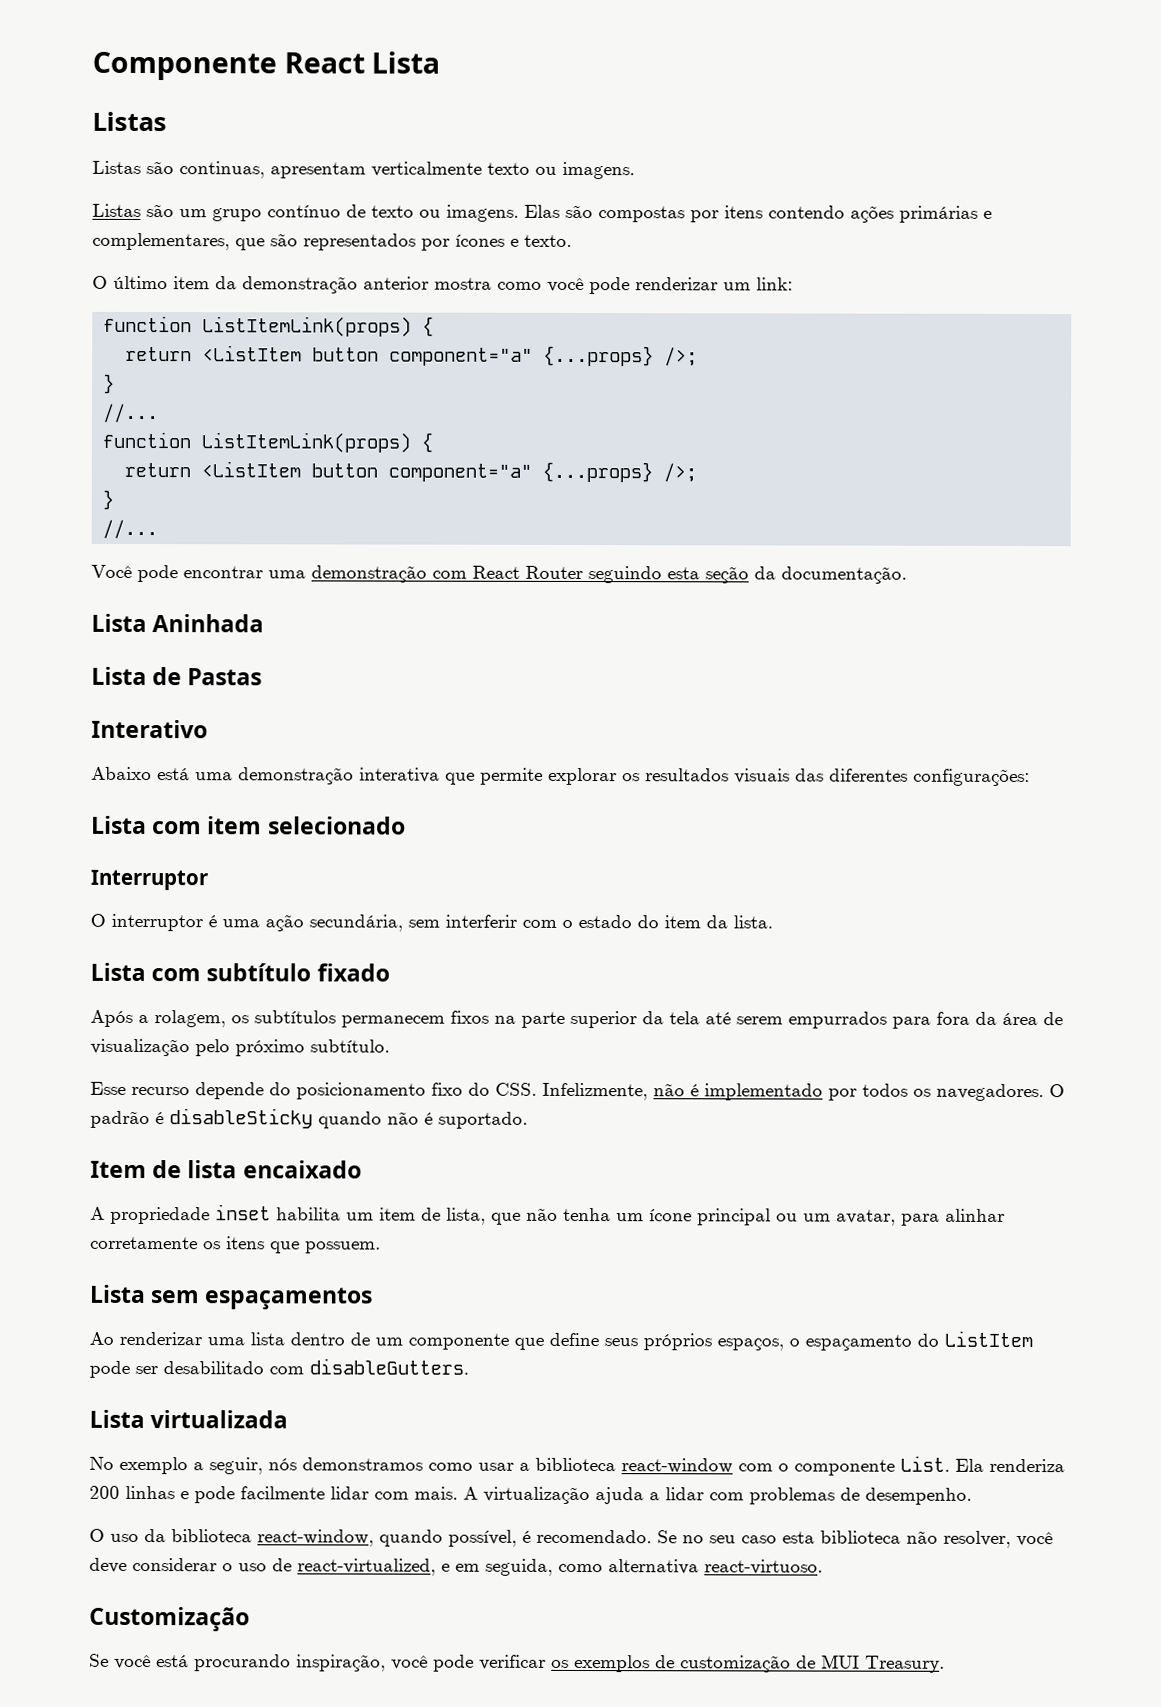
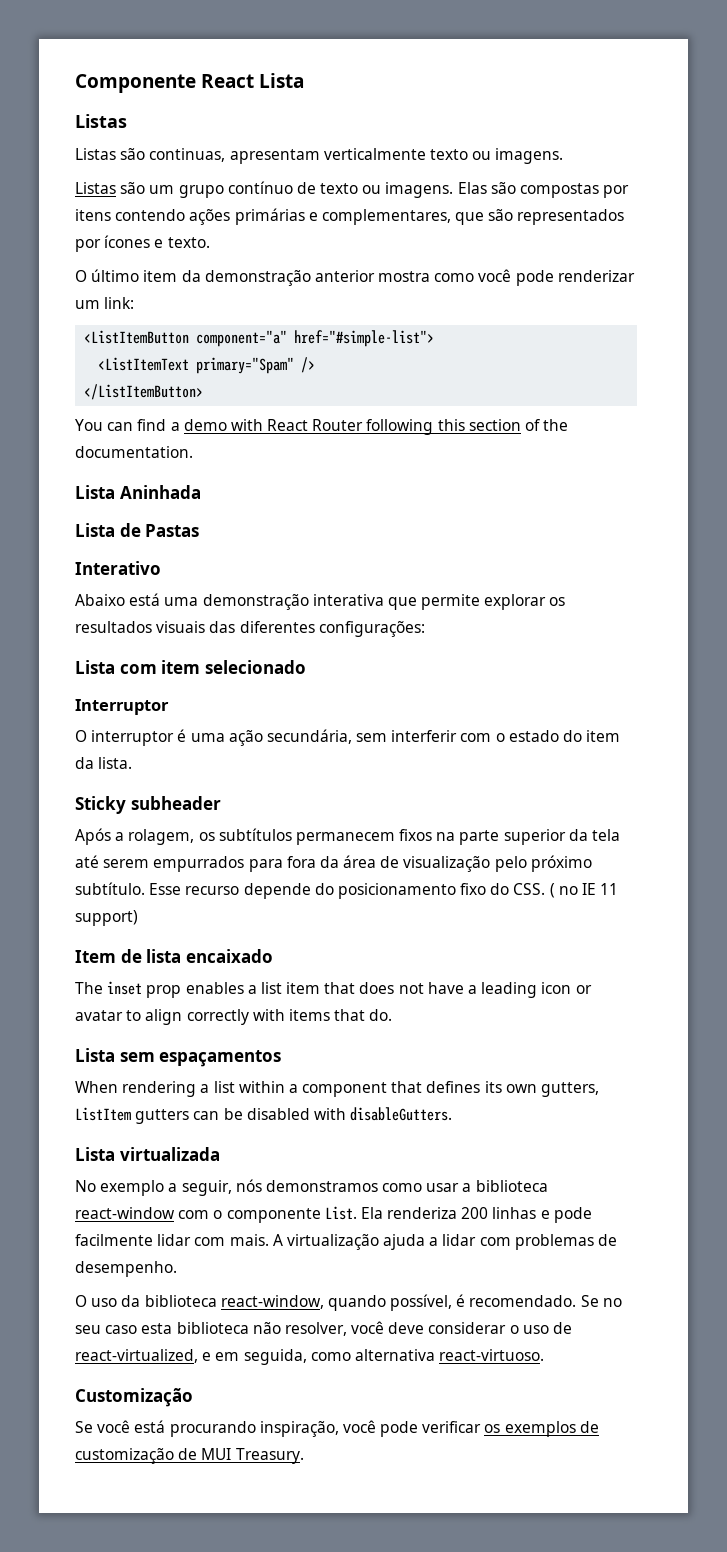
[103,315,435,337] [125,345,699,367] [103,373,116,394] [102,403,160,424] [102,431,434,453] [124,461,698,483] [102,489,115,510] [102,519,159,540] [91,564,907,584] function ListItemLink(props) { // return <ListItem button component="a" {...props} />; // } // //... // function ListItemLink(props) { // return <ListItem button component="a" {...props} />; // } // //... // Você pode encontrar uma demonstração com React Router seguindo esta seção da documentação. -> [84,330,435,347] [98,357,316,374] [84,384,204,400] [75,419,569,435] [75,446,193,458] <ListItemButton component="a" href="#simple-list"> // <ListItemText primary="Spam" /> // </ListItemButton> // You can find a demo with React Router following this section of the documentation.
[90,962,390,982] Lista com subtítulo fixado -> [75,796,221,814] Sticky subheader
(390, 1046) // -> (145, 888) none
[542,1082,1065,1102] [90,1108,528,1129] [90,1160,362,1179] [90,1204,1005,1226] [90,1236,381,1254] [89,1284,374,1310] [89,1330,1033,1351] [89,1360,304,1378] Infelizmente, não é implementado por todos os navegadores. O padrão é disableSticky quando não é suportado. // Item de lista encaixado // A propriedade inset habilita um item de lista, que não tenha um ícone principal ou um avatar, para alinhar corretamente os itens que possuem. // Lista sem espaçamentos // Ao renderizar uma lista dentro de um componente que define seus próprios espaços, o espaçamento do ListItem pode ser desabilitado com -> [549,883,619,898] [75,910,138,926] [75,949,273,963] [75,981,592,998] [75,1009,393,1025] [75,1048,282,1067] [75,1081,600,1097] [75,1107,346,1124] ( no IE 11 support) // Item de lista encaixado // The inset prop enables a list item that does not have a leading icon or avatar to align correctly with items that do. // Lista sem espaçamentos // When rendering a list within a component that defines its own gutters, ListItem gutters can be disabled with

